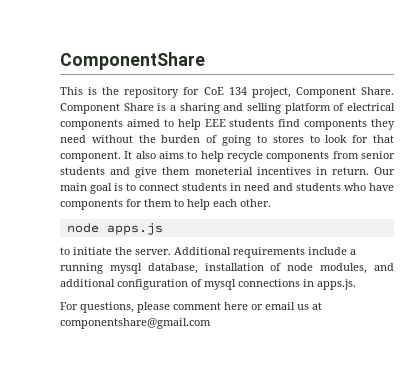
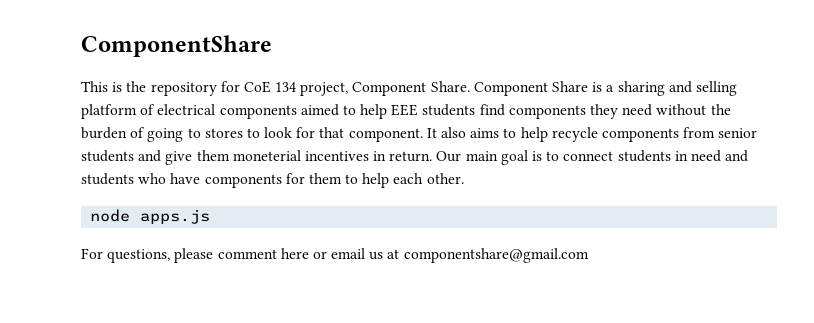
[60,247,356,258] [60,263,394,274] [60,279,356,290] // to initiate the server. Additional requirements include a running mysql database, installation of node modules, and additional configuration of mysql connections in apps.js. -> (211, 216) none

